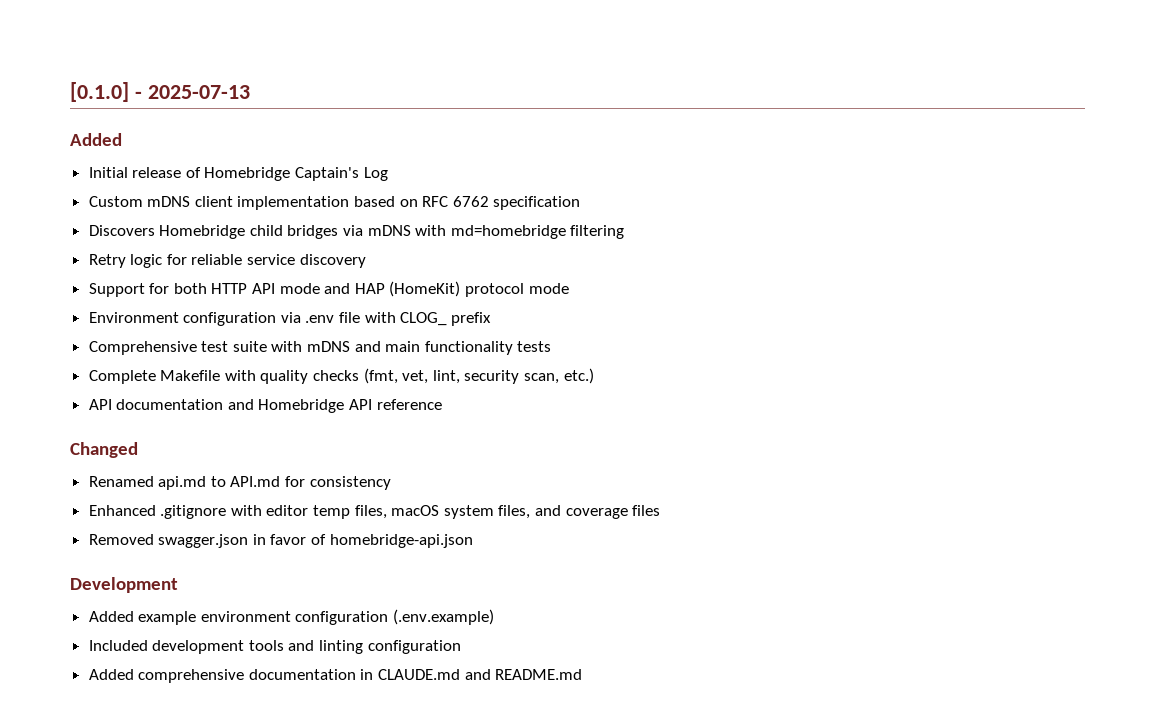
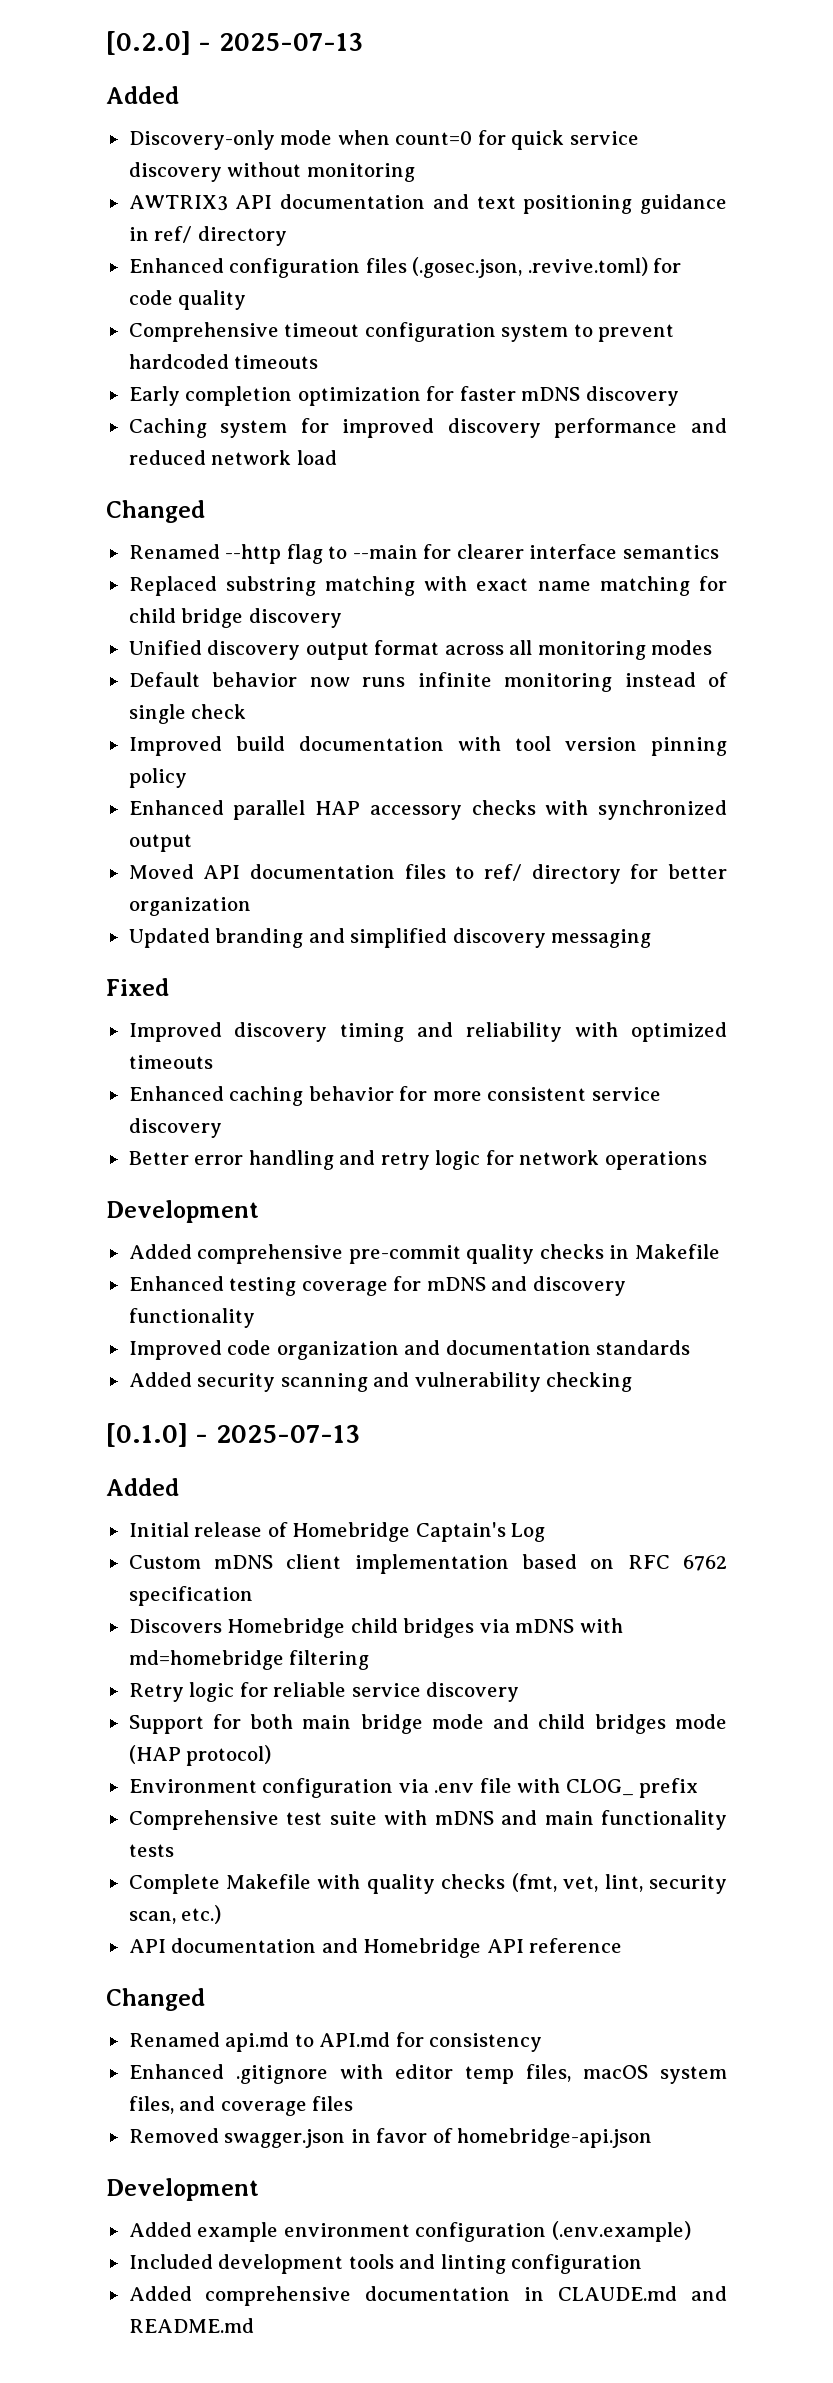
(70, 92) none -> [106,31,363,55] [106,86,179,104] [128,130,639,150] [128,162,415,182] [128,194,727,214] [128,226,287,246] [128,257,682,278] [128,290,247,310] [128,322,675,342] [128,354,319,369] [128,386,679,406] [128,418,727,438] [128,450,337,465] [106,500,205,523] [128,544,719,564] [128,576,728,596] [128,608,342,628] [128,640,713,660] [128,672,728,692] [128,704,247,724] [128,736,727,756] [128,768,187,788] [128,800,727,820] [128,834,192,852] [128,864,728,884] [128,897,251,916] [128,928,652,948] [106,978,169,996] [128,1022,727,1042] [128,1055,213,1069] [128,1086,661,1106] [128,1118,222,1138] [128,1150,707,1170] [106,1200,259,1223] [128,1244,720,1264] [128,1276,626,1296] [128,1308,255,1328] [128,1340,691,1360] [128,1372,633,1392] [0.2.0] - 2025-07-13 // Added // Discovery-only mode when count=0 for quick service discovery without monitoring // AWTRIX3 API documentation and text positioning guidance in ref/ directory // Enhanced configuration files (.gosec.json, .revive.toml) for code quality // Comprehensive timeout configuration system to prevent hardcoded timeouts // Early completion optimization for faster mDNS discovery // Caching system for improved discovery performance and reduced network load // Changed // Renamed --http flag to --main for clearer interface semantics // Replaced substring matching with exact name matching for child bridge discovery // Unified discovery output format across all monitoring modes // Default behavior now runs infinite monitoring instead of single check // Improved build documentation with tool version pinning policy // Enhanced parallel HAP accessory checks with synchronized output // Moved API documentation files to ref/ directory for better organization // Updated branding and simplified discovery messaging // Fixed // Improved discovery timing and reliability with optimized timeouts // Enhanced caching behavior for more consistent service discovery // Better error handling and retry logic for network operations // Development // Added comprehensive pre-commit quality checks in Makefile // Enhanced testing coverage for mDNS and discovery functionality // Improved code organization and documentation standards // Added security scanning and vulnerability checking //
[211,281,569,297] HTTP API mode and HAP (HomeKit) protocol mode -> [302,1714,728,1734] [128,1745,272,1766] main bridge mode and child bridges mode (HAP protocol)

